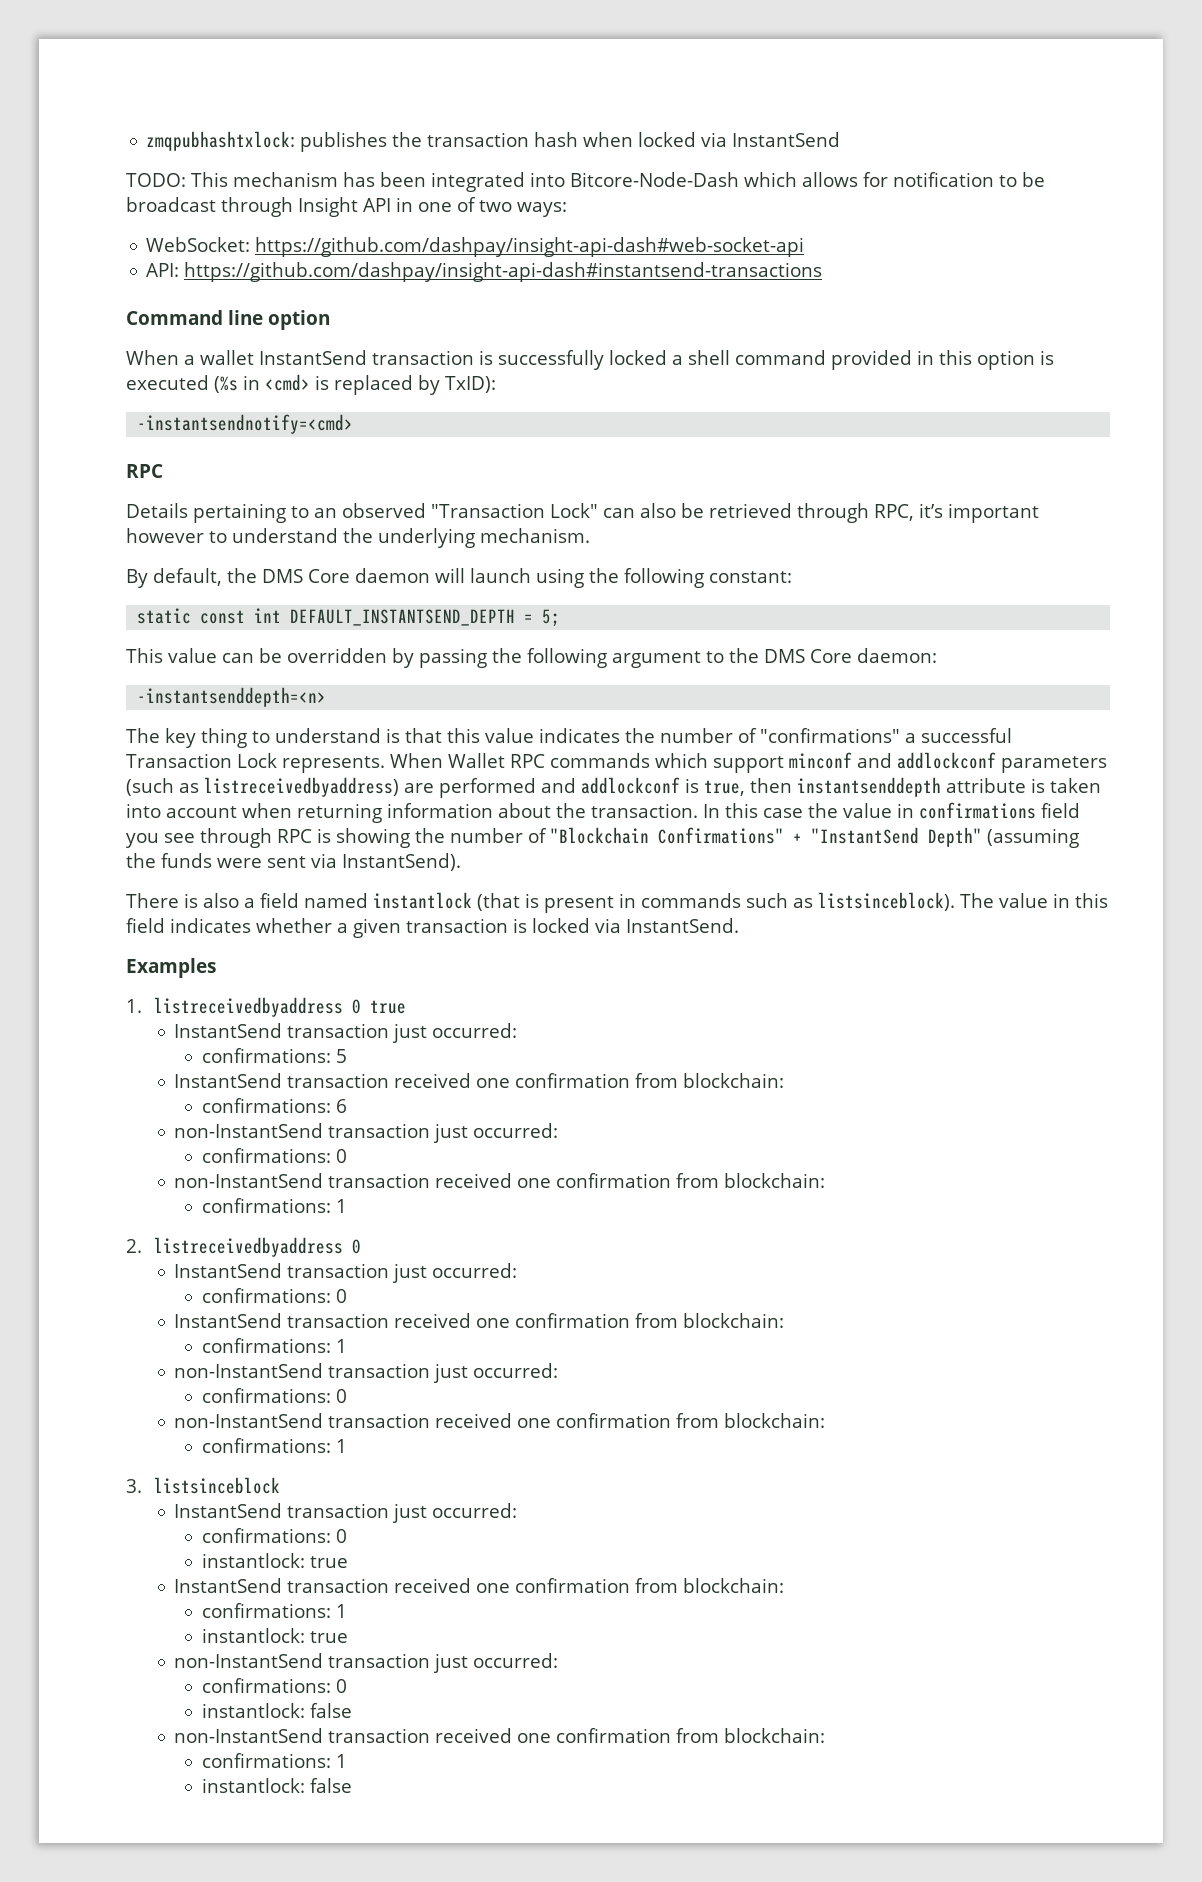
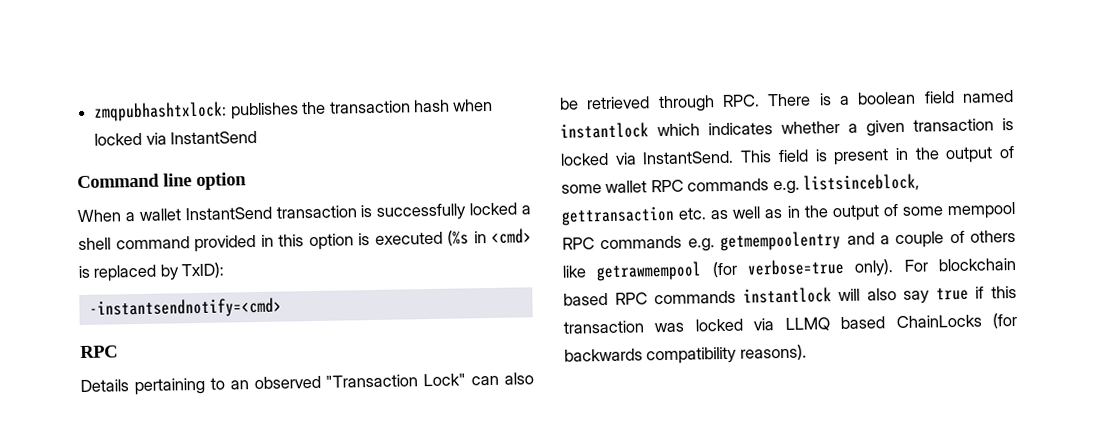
[126,172,1045,192] [126,197,567,217] [146,237,805,257] [146,262,823,282] // TODO: This mechanism has been integrated into Bitcore-Node-Dash which allows for notification to be broadcast through Insight API in one of two ways: // WebSocket: https://github.com/dashpay/insight-api-dash#web-socket-api // API: https://github.com/dashpay/insight-api-dash#instantsend-transactions -> (258, 137) none
[873,503,1039,523] [126,528,590,548] [126,568,792,588] [137,608,561,627] [126,648,937,668] [137,687,327,707] [126,728,1012,748] [126,752,1107,773] [126,777,1101,798] [126,802,1080,823] [126,827,1079,848] [126,853,461,871] [126,892,1108,913] [126,918,165,933] RPC, it’s important however to understand the underlying mechanism. // By default, the DMS Core daemon will launch using the following constant: // static const int DEFAULT_INSTANTSEND_DEPTH = 5; // This value can be overridden by passing the following argument to the DMS Core daemon: // -instantsenddepth=<n> // The key thing to understand is that this value indicates the number of "confirmations" a successful Transaction Lock represents. When Wallet RPC commands which support minconf and addlockconf parameters (such as listreceivedbyaddress) are performed and addlockconf is true, then instantsenddepth attribute is taken into account when returning information about the transaction. In this case the value in confirmations field you see through RPC is showing the number of "Blockchain Confirmations" + "InstantSend Depth" (assuming the funds were sent via InstantSend). // There is also a field named instantlock (that is present in commands such as listsinceblock). The value in this field -> [722,90,1014,107] [560,122,700,139] RPC. There is a boolean field named instantlock which
[126,958,216,978] [126,997,406,1017] [174,1023,518,1043] [201,1048,347,1063] [174,1073,785,1088] [201,1098,347,1113] [174,1123,559,1143] [201,1148,347,1163] [174,1173,826,1188] [201,1198,347,1213] [126,1237,361,1257] [174,1263,518,1283] [201,1288,347,1303] [174,1313,785,1328] [201,1338,347,1353] [174,1363,559,1383] [201,1388,347,1403] [174,1413,826,1428] [201,1438,347,1453] [126,1477,280,1494] [174,1503,518,1523] [201,1528,347,1543] [201,1553,348,1568] [174,1578,785,1593] [201,1603,347,1618] [201,1628,348,1643] [174,1653,559,1673] [201,1678,347,1693] [201,1703,352,1718] [174,1728,826,1743] [201,1753,347,1768] [201,1778,352,1793] // Examples // 1. listreceivedbyaddress 0 true // InstantSend transaction just occurred: // confirmations: 5 // InstantSend transaction received one confirmation from blockchain: // confirmations: 6 // non-InstantSend transaction just occurred: // confirmations: 0 // non-InstantSend transaction received one confirmation from blockchain: // confirmations: 1 // 2. listreceivedbyaddress 0 // InstantSend transaction just occurred: // confirmations: 0 // InstantSend transaction received one confirmation from blockchain: // confirmations: 1 // non-InstantSend transaction just occurred: // confirmations: 0 // non-InstantSend transaction received one confirmation from blockchain: // confirmations: 1 // 3. listsinceblock // InstantSend transaction just occurred: // confirmations: 0 // instantlock: true // InstantSend transaction received one confirmation from blockchain: // confirmations: 1 // instantlock: true // non-InstantSend transaction just occurred: // confirmations: 0 // instantlock: false // non-InstantSend transaction received one confirmation from blockchain: // confirmations: 1 // instantlock: false -> [740,146,1015,166] [561,173,921,195] [561,201,1017,226] [562,230,1016,252] [562,257,1016,282] [563,285,1017,306] [563,312,1017,334] [564,344,807,365] This field is present in the output of some wallet RPC commands e.g. listsinceblock, gettransaction etc. as well as in the output of some mempool RPC commands e.g. getmempoolentry and a couple of others like getrawmempool (for verbose=true only). For blockchain based RPC commands instantlock will also say true if this transaction was locked via LLMQ based ChainLocks (for backwards compatibility reasons).

